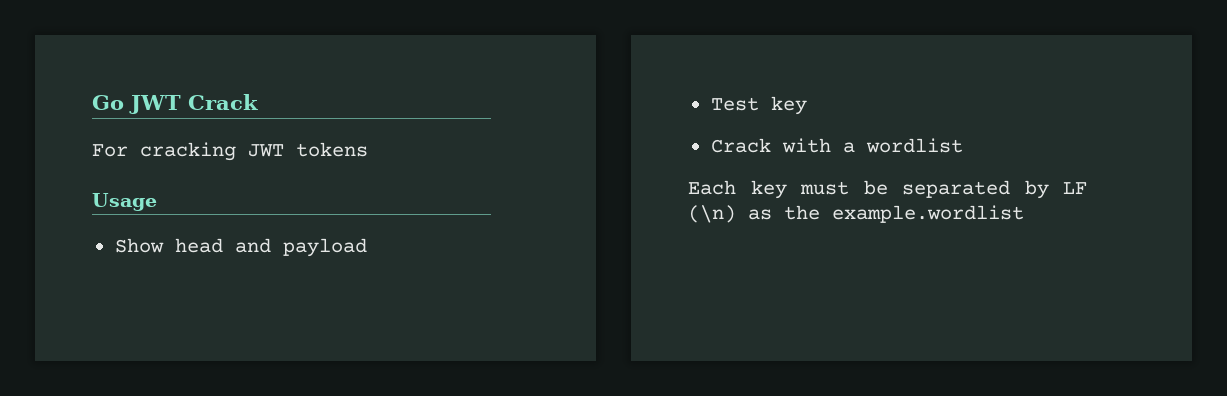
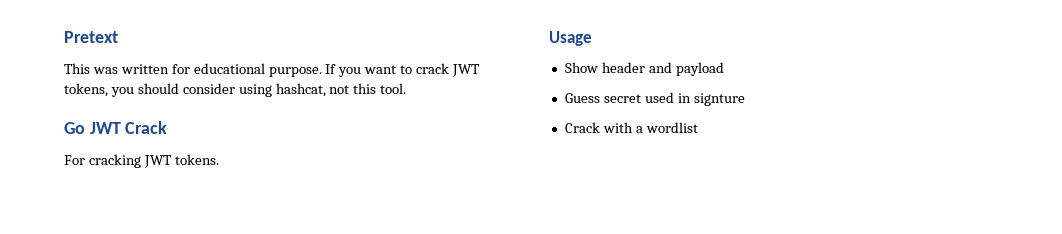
(92, 102) none -> [64,31,118,43] [64,63,481,77] [64,83,407,97] Pretext // This was written for educational purpose. If you want to crack JWT tokens, you should consider using hashcat, not this tool. //
[296,142,368,157] tokens -> [174,154,219,165] tokens.
[174,238,223,253] head -> [601,62,645,73] header
[710,96,807,115] Test key -> [564,92,745,106] Guess secret used in signture
[688,180,1087,199] [688,205,1024,223] // Each key must be separated by LF (\n) as the example.wordlist -> (698, 127) none

